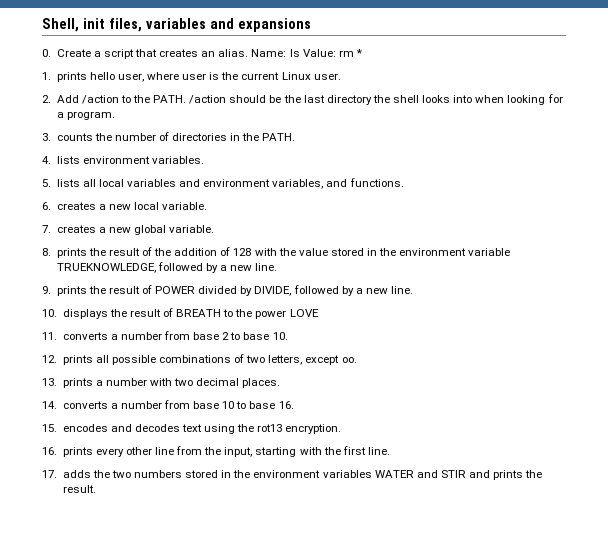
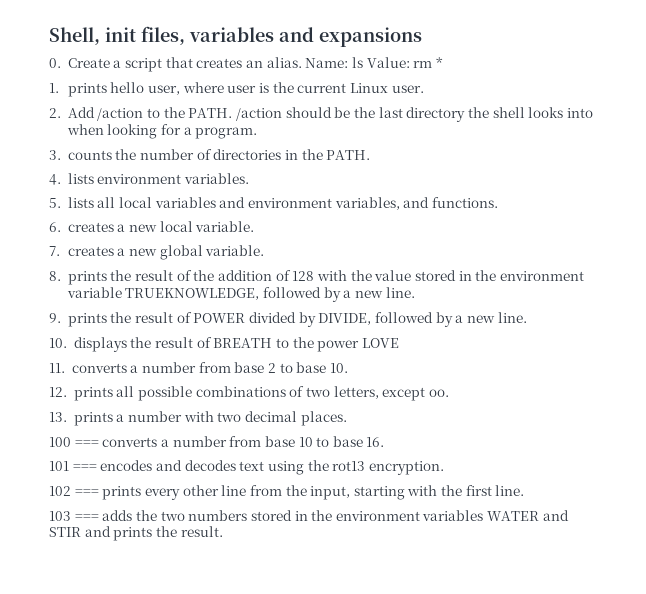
[42,401,57,409] 14. -> [49,437,99,447] 100 ===
[42,424,57,432] 15. -> [49,461,97,471] 101 ===
[42,447,57,455] 16. -> [49,486,99,496] 102 ===
[42,470,57,478] 17. -> [49,511,99,521] 103 ===

